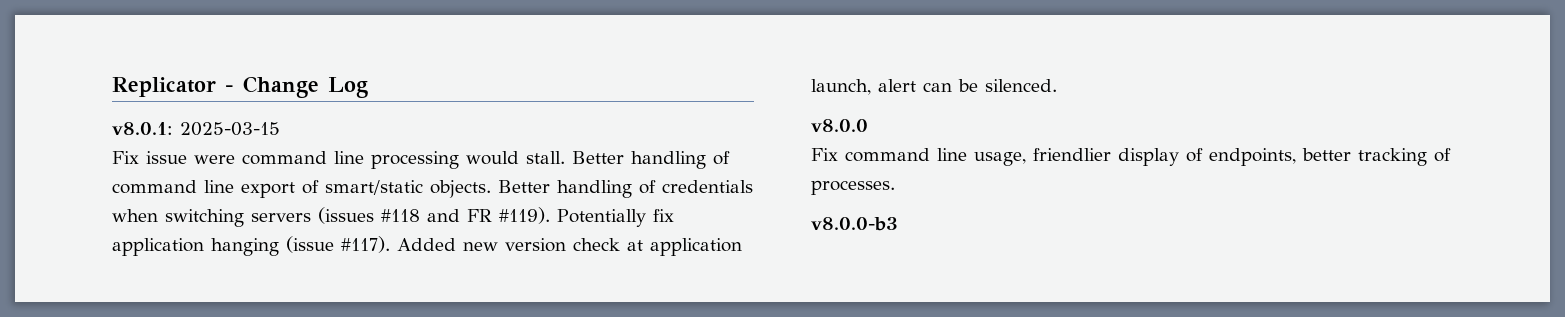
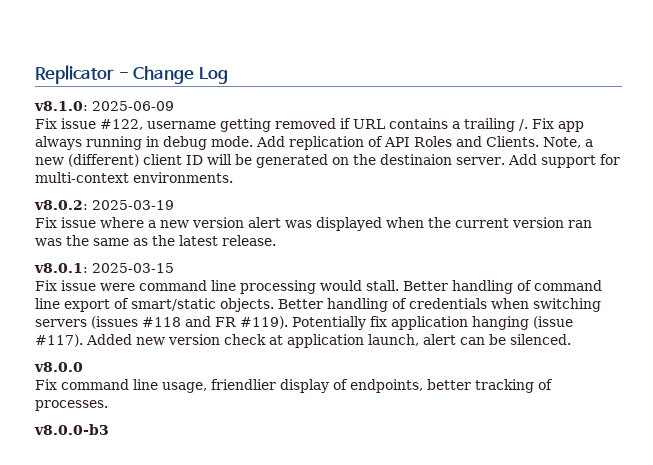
(368, 87) none -> [34,101,174,111] [35,118,584,132] [35,136,593,150] [35,154,620,168] [35,172,233,183] [34,200,174,210] [35,217,592,231] [35,235,276,246] // v8.1.0: 2025-06-09 // Fix issue #122, username getting removed if URL contains a trailing /. Fix app always running in debug mode. Add replication of API Roles and Clients. Note, a new (different) client ID will be generated on the destinaion server. Add support for multi-context environments. // v8.0.2: 2025-03-19 // Fix issue where a new version alert was displayed when the current version ran was the same as the latest release.

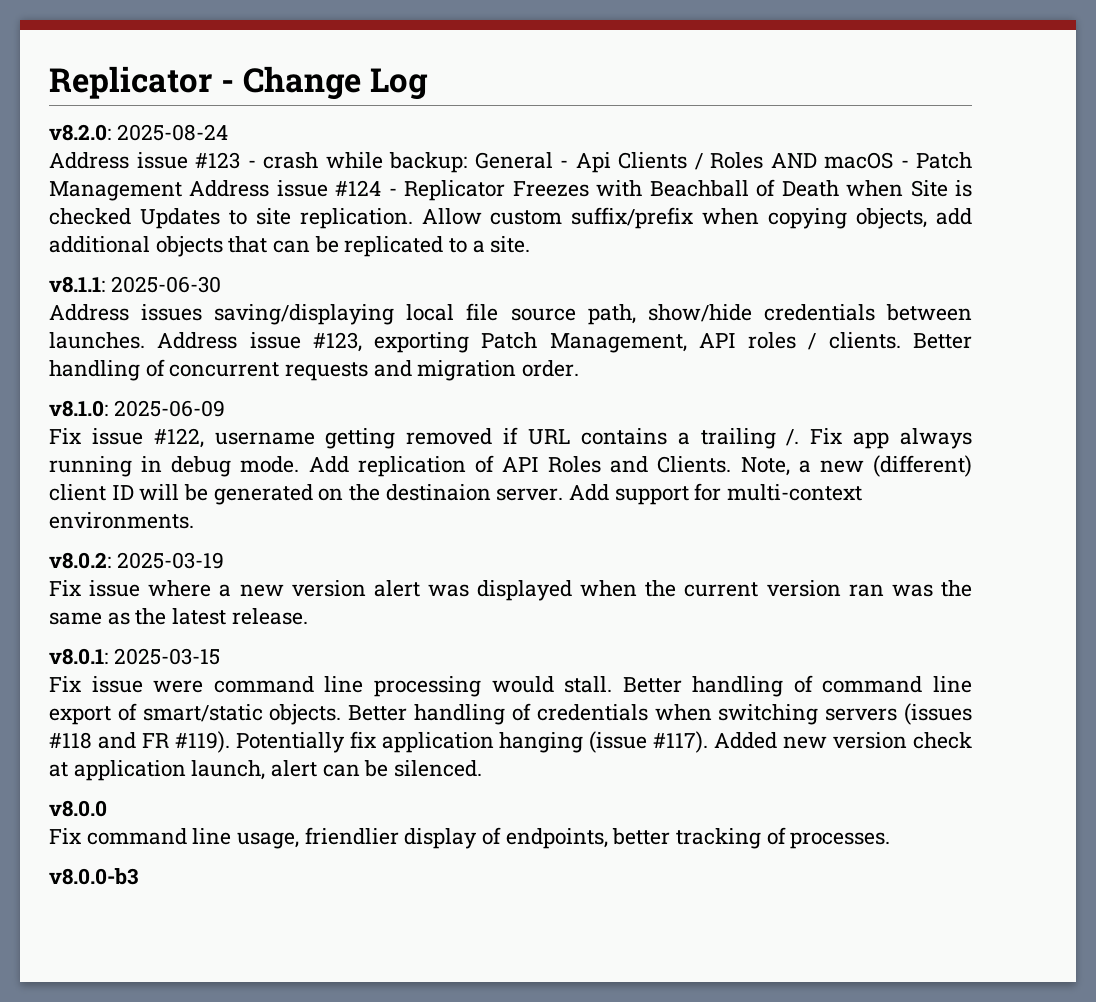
(228, 75) none -> [49,124,228,141] [49,152,972,173] [49,179,972,201] [49,207,972,229] [49,236,531,257] [49,276,221,293] [49,303,972,325] [49,332,972,353] [49,359,580,381] // v8.2.0: 2025-08-24 // Address issue #123 - crash while backup: General - Api Clients / Roles AND macOS - Patch Management Address issue #124 - Replicator Freezes with Beachball of Death when Site is checked Updates to site replication. Allow custom suffix/prefix when copying objects, add additional objects that can be replicated to a site. // v8.1.1: 2025-06-30 // Address issues saving/displaying local file source path, show/hide credentials between launches. Address issue #123, exporting Patch Management, API roles / clients. Better handling of concurrent requests and migration order.

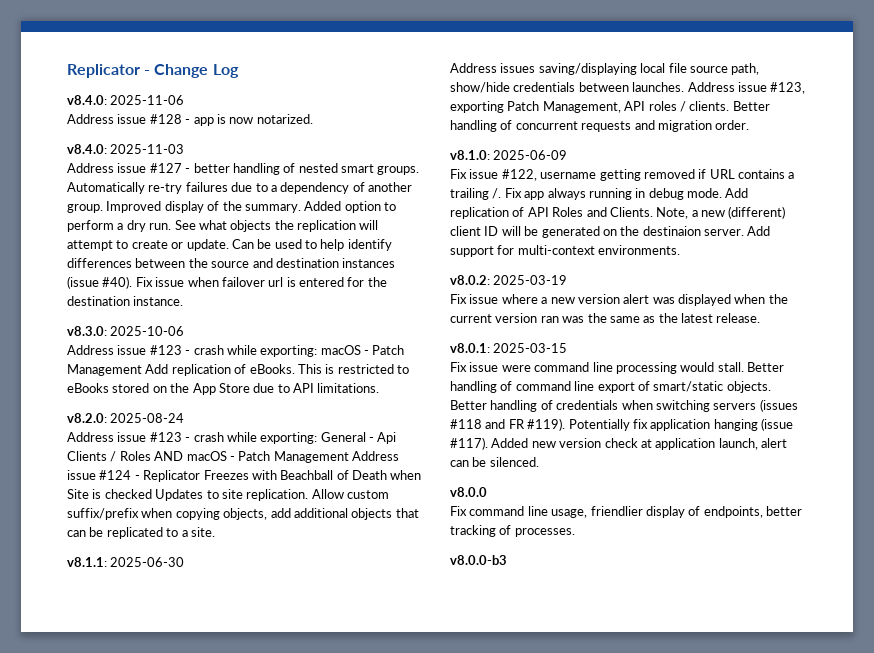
(428, 84) none -> [67,95,185,105] [67,114,313,126] [67,144,185,154] [67,163,420,175] [67,182,412,194] [67,201,396,213] [67,220,379,232] [67,239,392,251] [67,258,396,268] [67,276,387,289] [67,296,184,306] [67,326,185,336] [67,345,405,357] [67,364,409,376] [67,383,380,395] // v8.4.0: 2025-11-06 // Address issue #128 - app is now notarized. // v8.4.0: 2025-11-03 // Address issue #127 - better handling of nested smart groups. Automatically re-try failures due to a dependency of another group. Improved display of the summary. Added option to perform a dry run. See what objects the replication will attempt to create or update. Can be used to help identify differences between the source and destination instances (issue #40). Fix issue when failover url is entered for the destination instance. // v8.3.0: 2025-10-06 // Address issue #123 - crash while exporting: macOS - Patch Management Add replication of eBooks. This is restricted to eBooks stored on the App Store due to API limitations.
[389,152,467,173] backup: -> [260,432,318,444] exporting:

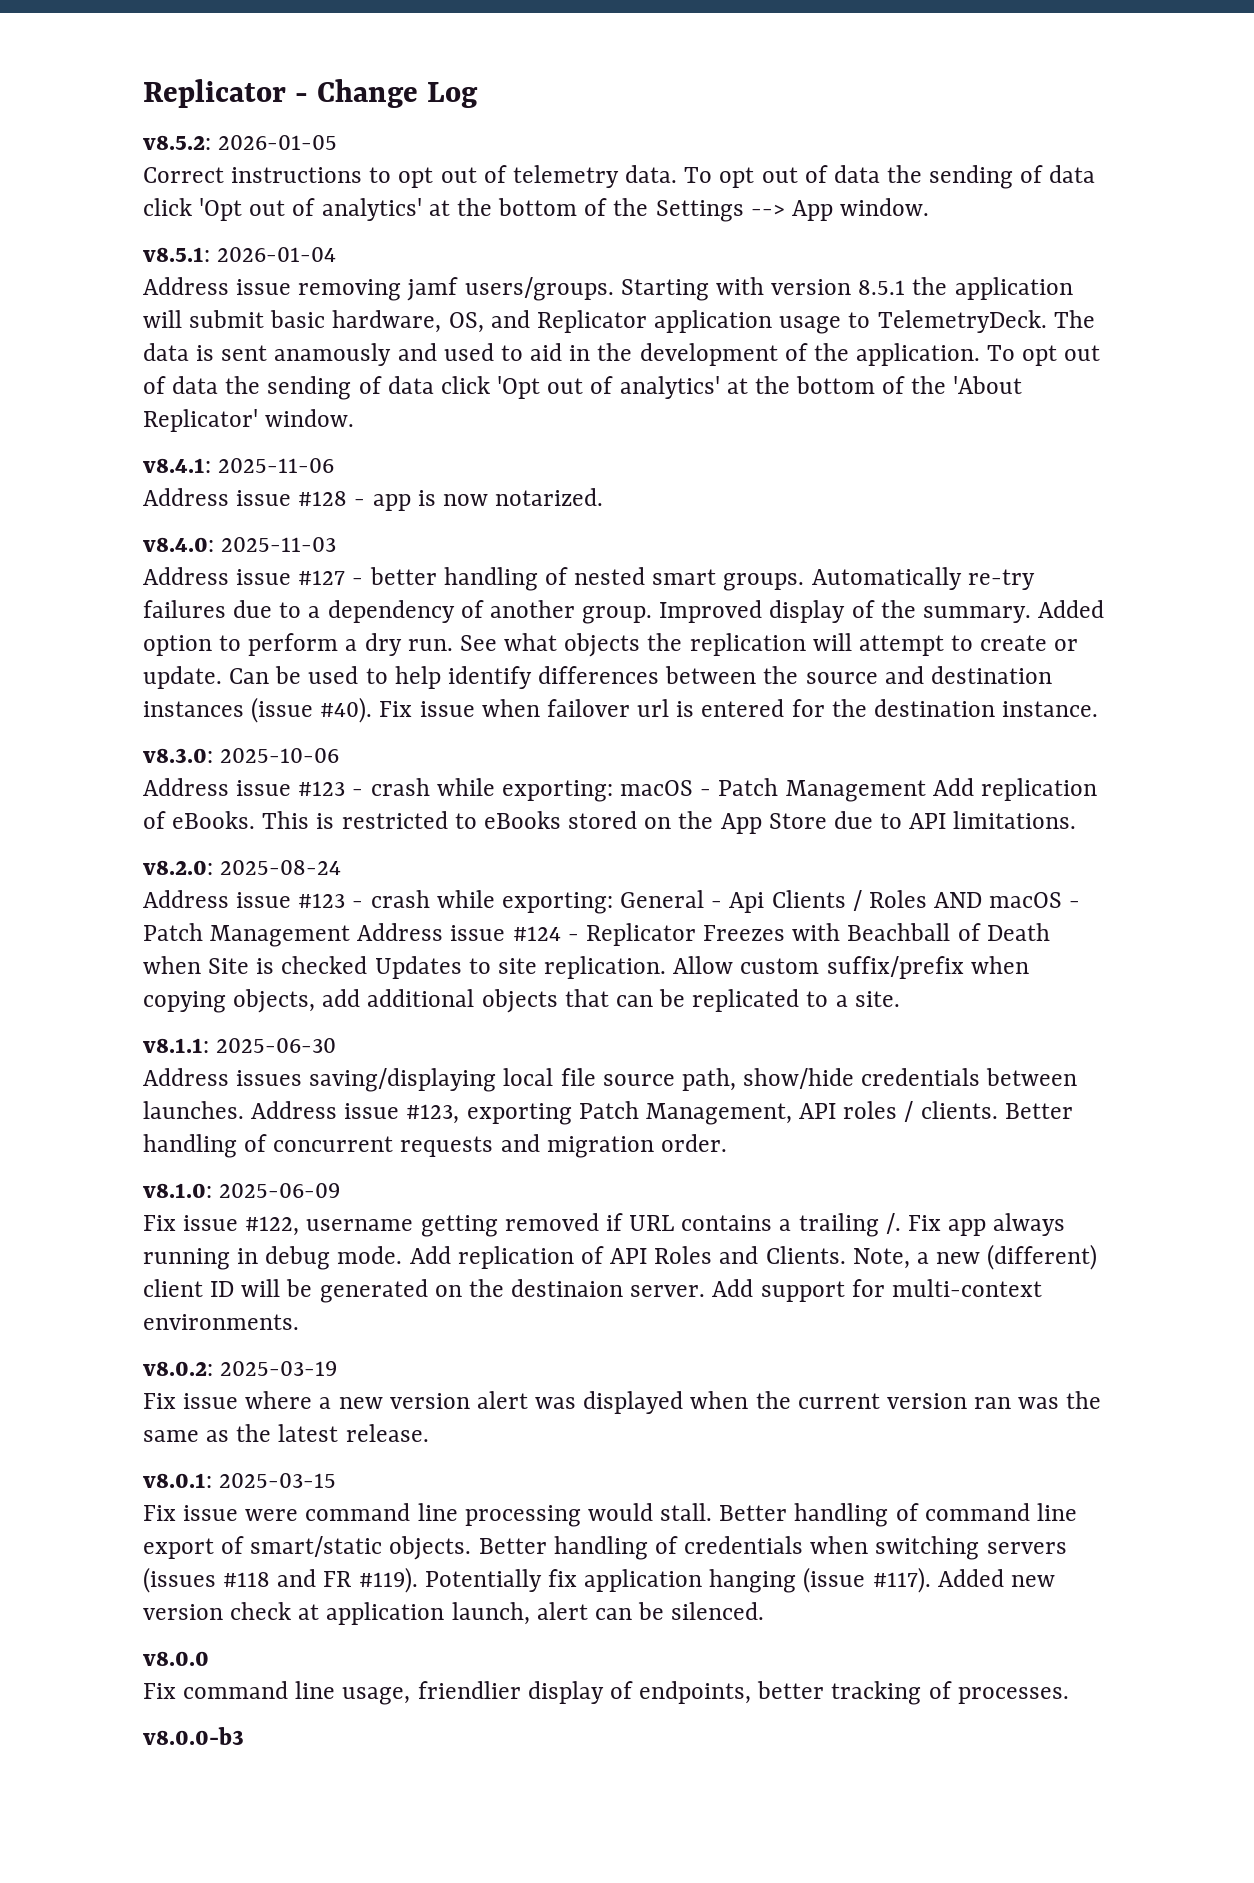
[67,95,107,105] v8.4.0: -> [143,135,338,150] [143,165,1096,189] [143,198,930,222] [143,247,337,262] [143,277,1073,301] [143,310,1095,334] [143,343,1101,366] [143,376,1023,400] [143,409,355,432] [143,458,211,473] v8.5.2: 2026-01-05 // Correct instructions to opt out of telemetry data. To opt out of data the sending of data click 'Opt out of analytics' at the bottom of the Settings --> App window. // v8.5.1: 2026-01-04 // Address issue removing jamf users/groups. Starting with version 8.5.1 the application will submit basic hardware, OS, and Replicator application usage to TelemetryDeck. The data is sent anamously and used to aid in the development of the application. To opt out of data the sending of data click 'Opt out of analytics' at the bottom of the 'About Replicator' window. // v8.4.1:

